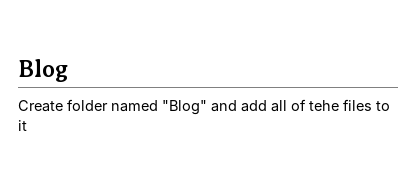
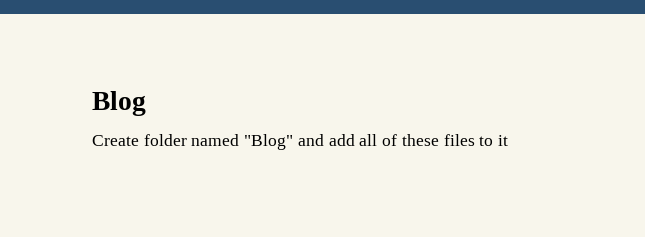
[309,100,339,111] tehe -> [401,134,439,146] these

